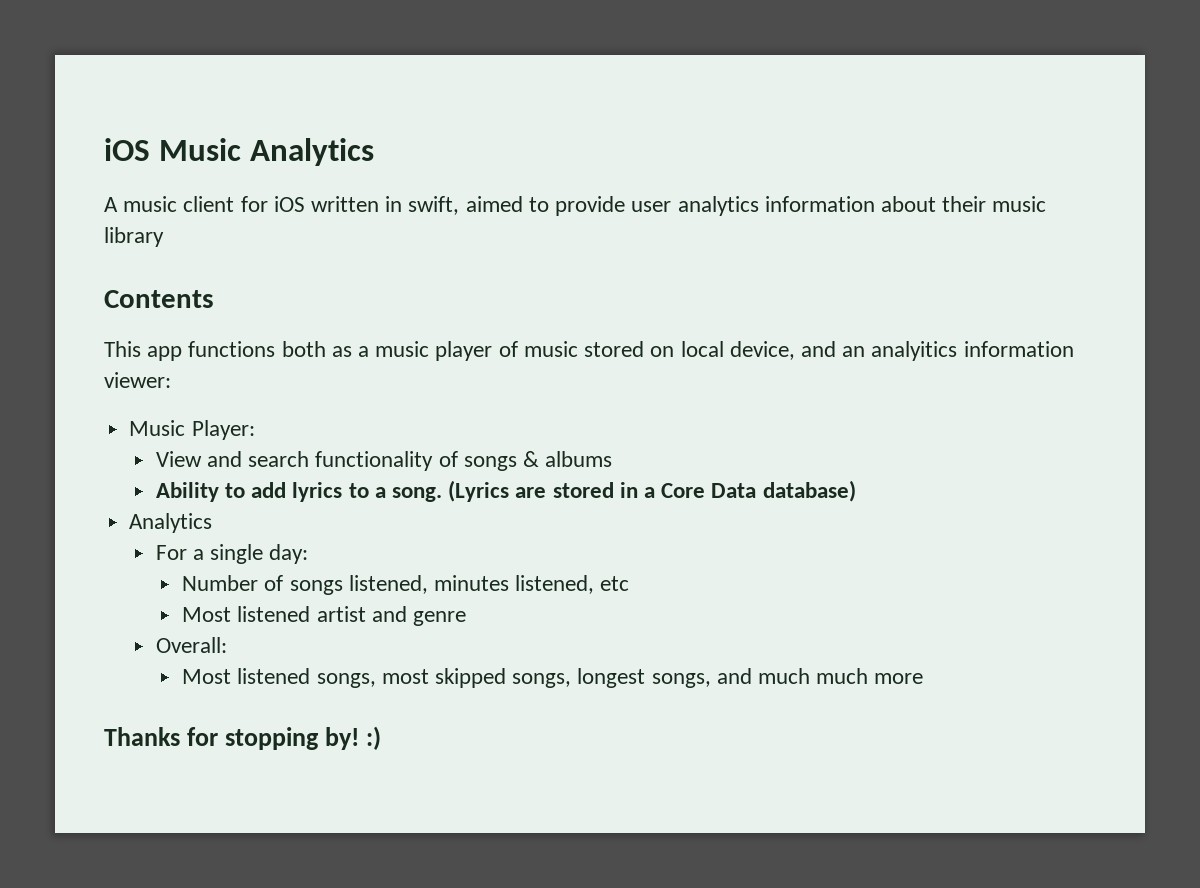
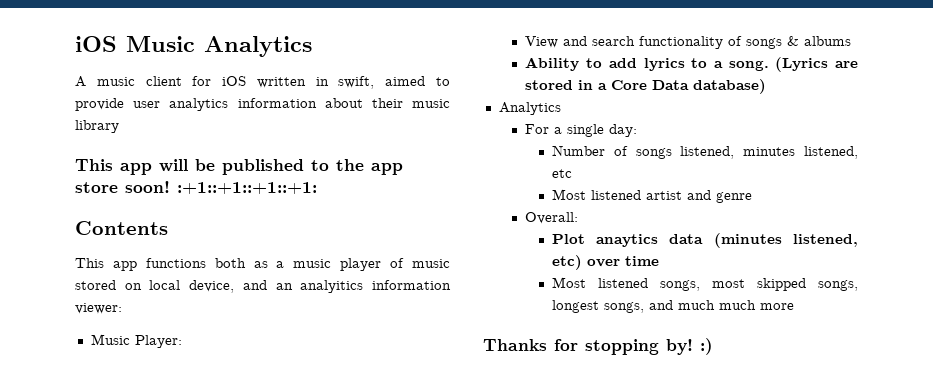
(164, 237) none -> [75,159,403,175] [75,181,317,194] // This app will be published to the app store soon! :+1::+1::+1::+1:
(227, 645) none -> [551,233,858,248] [551,255,659,270] // Plot anaytics data (minutes listened, etc) over time

